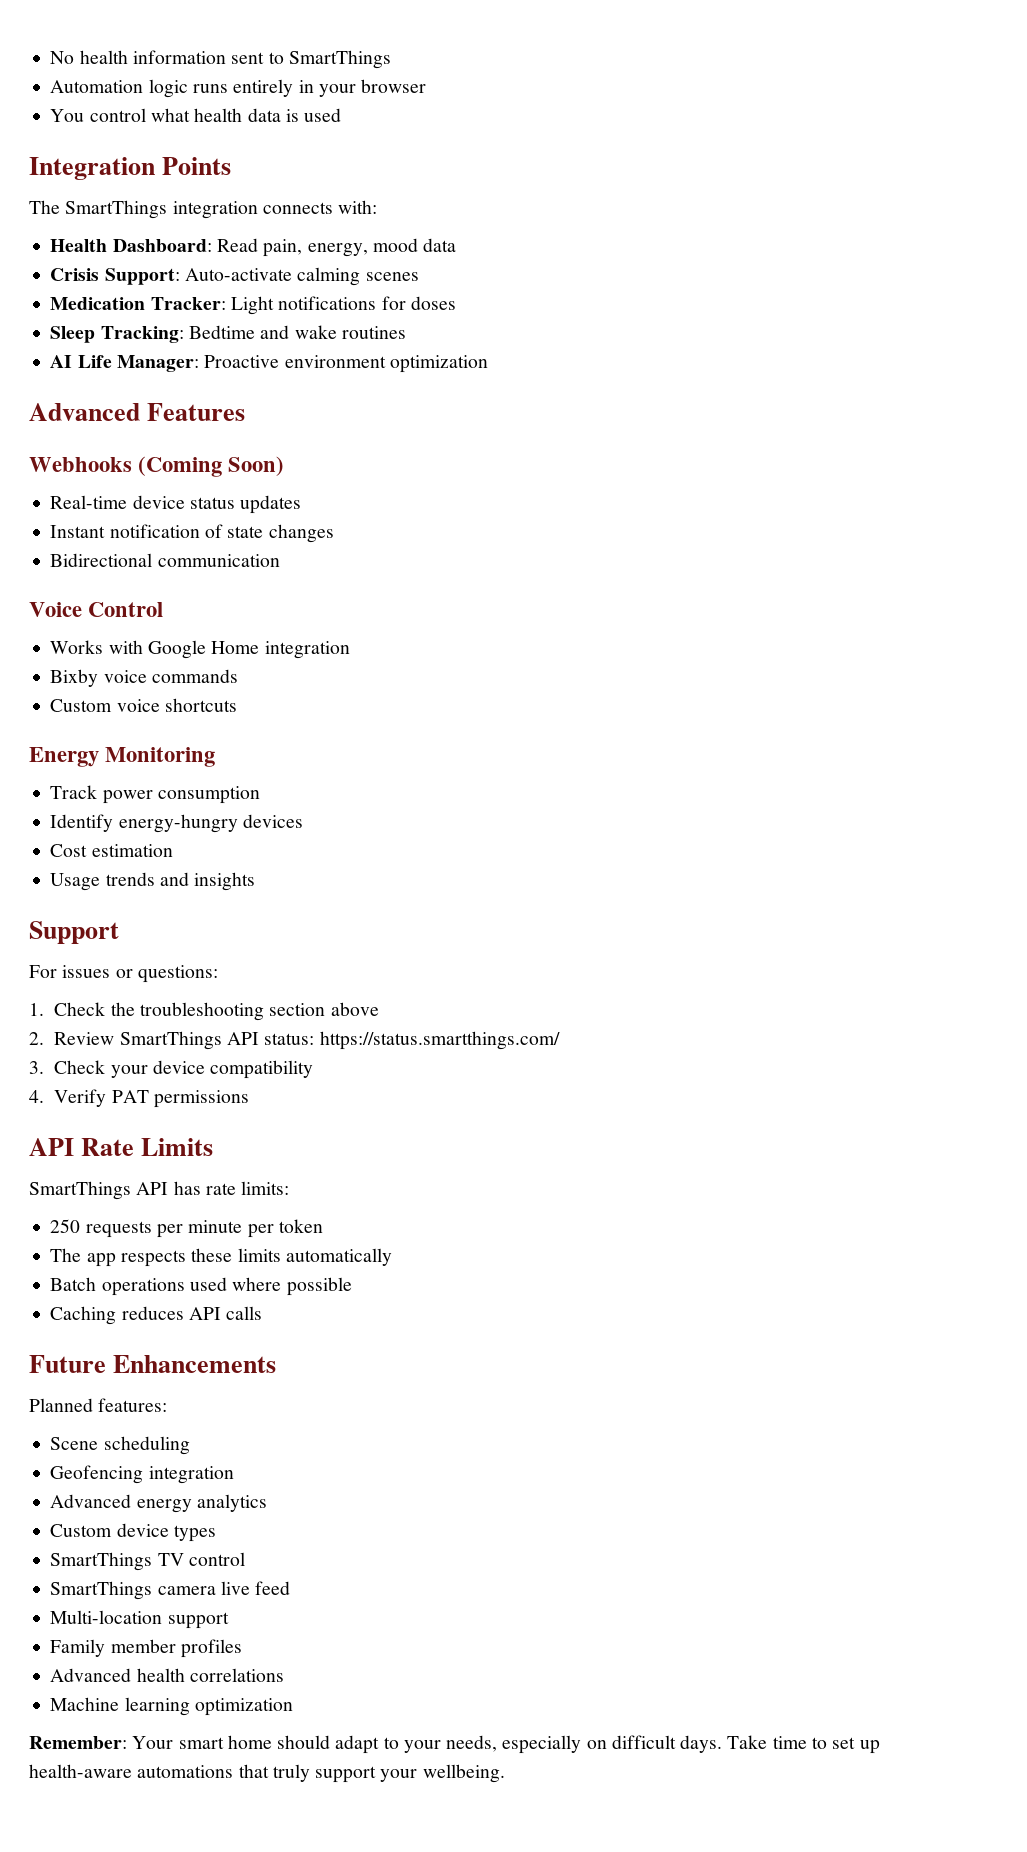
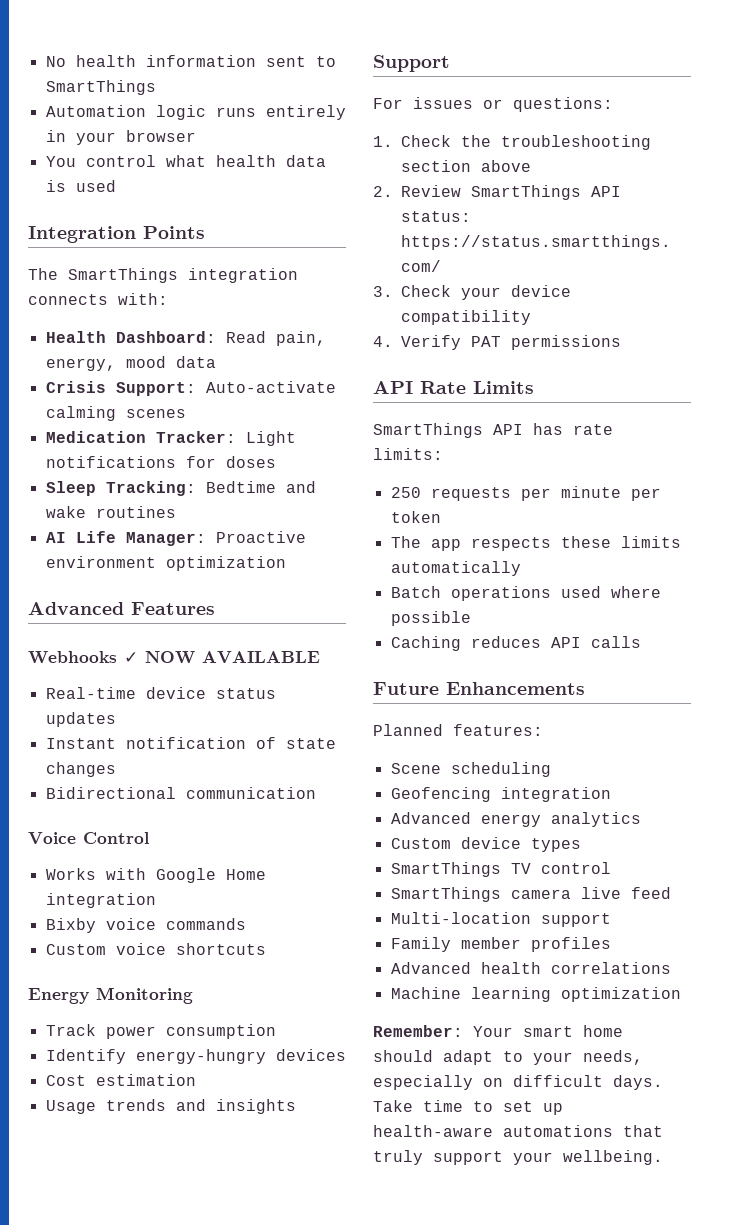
[138,456,285,477] (Coming Soon) -> [124,651,320,664] ✓ NOW AVAILABLE

